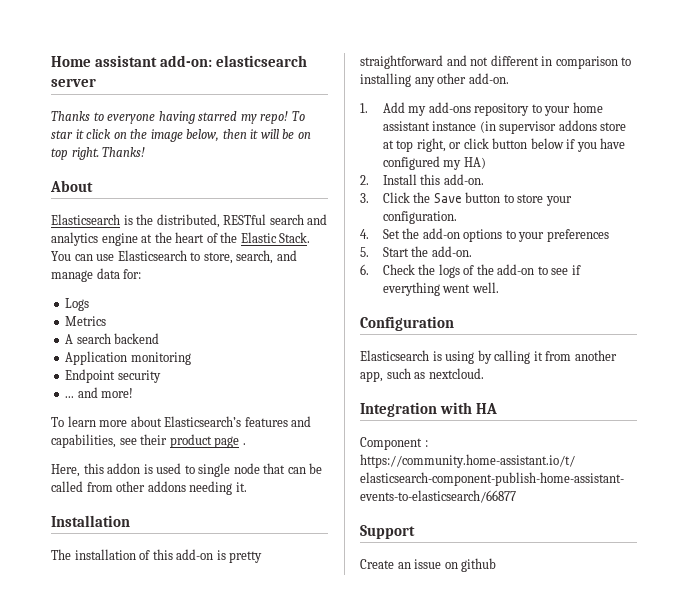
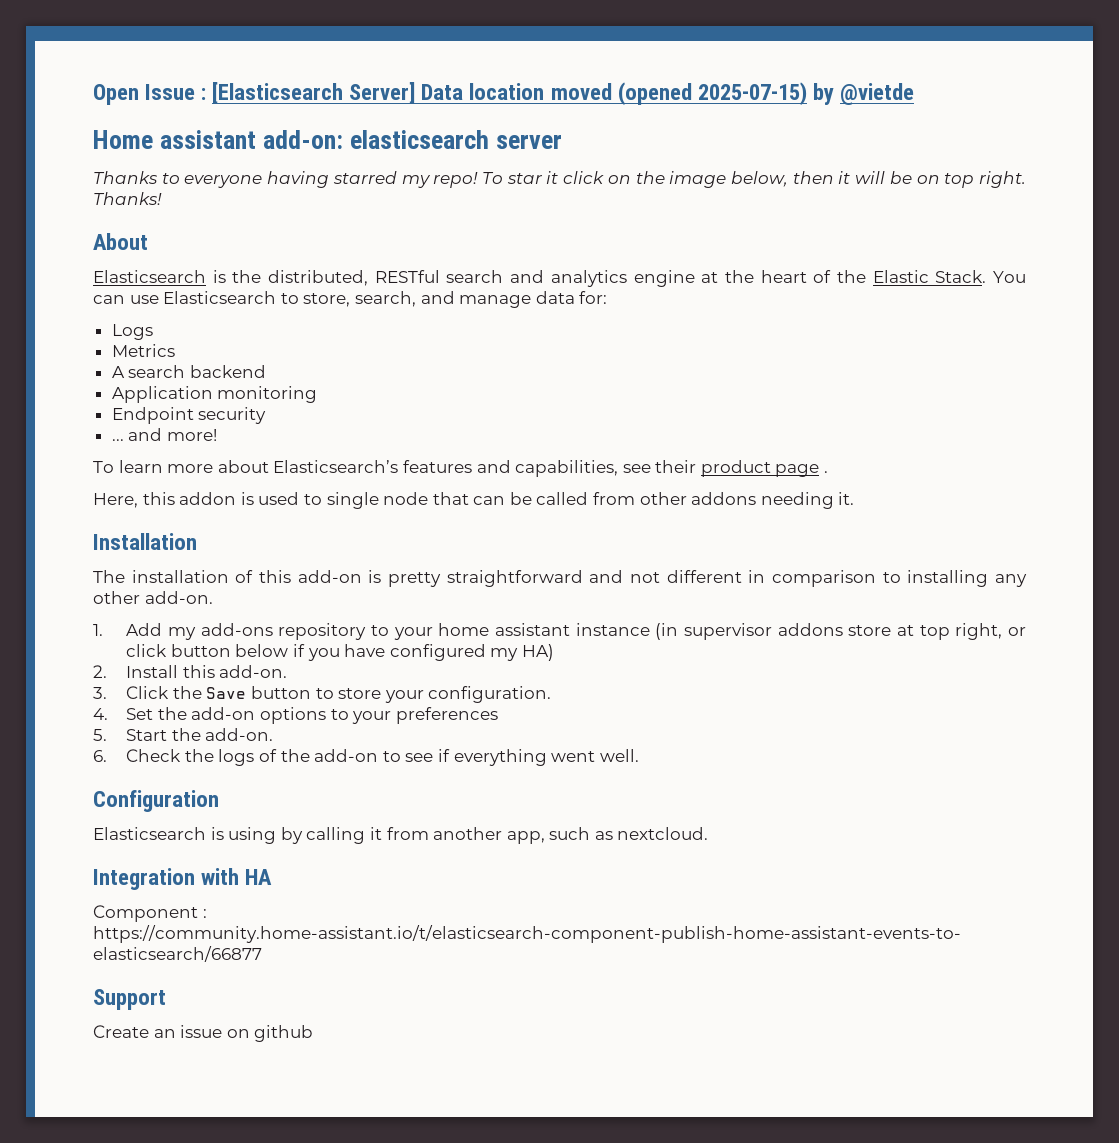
(51, 61) none -> [93,82,914,105] Open Issue : [Elasticsearch Server] Data location moved (opened 2025-07-15) by @vietde //

